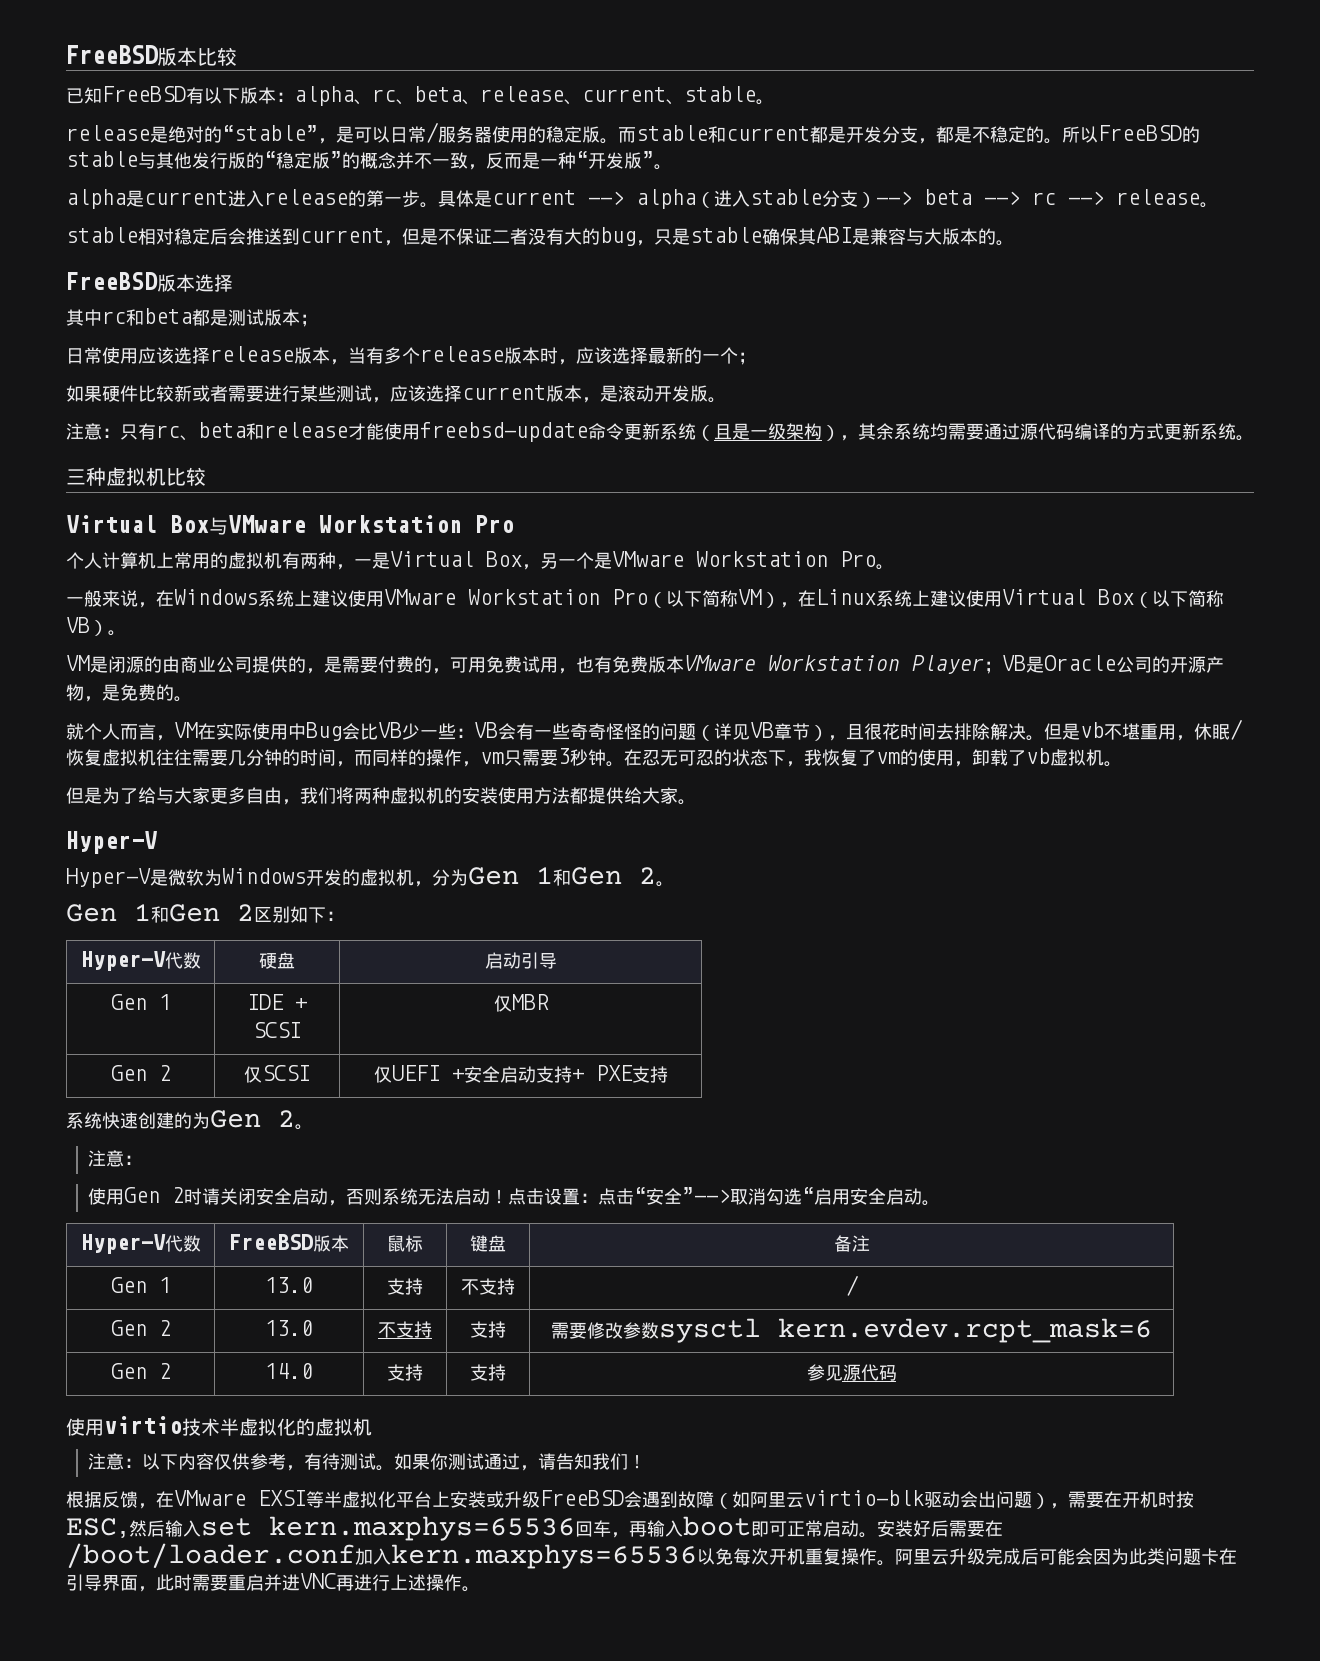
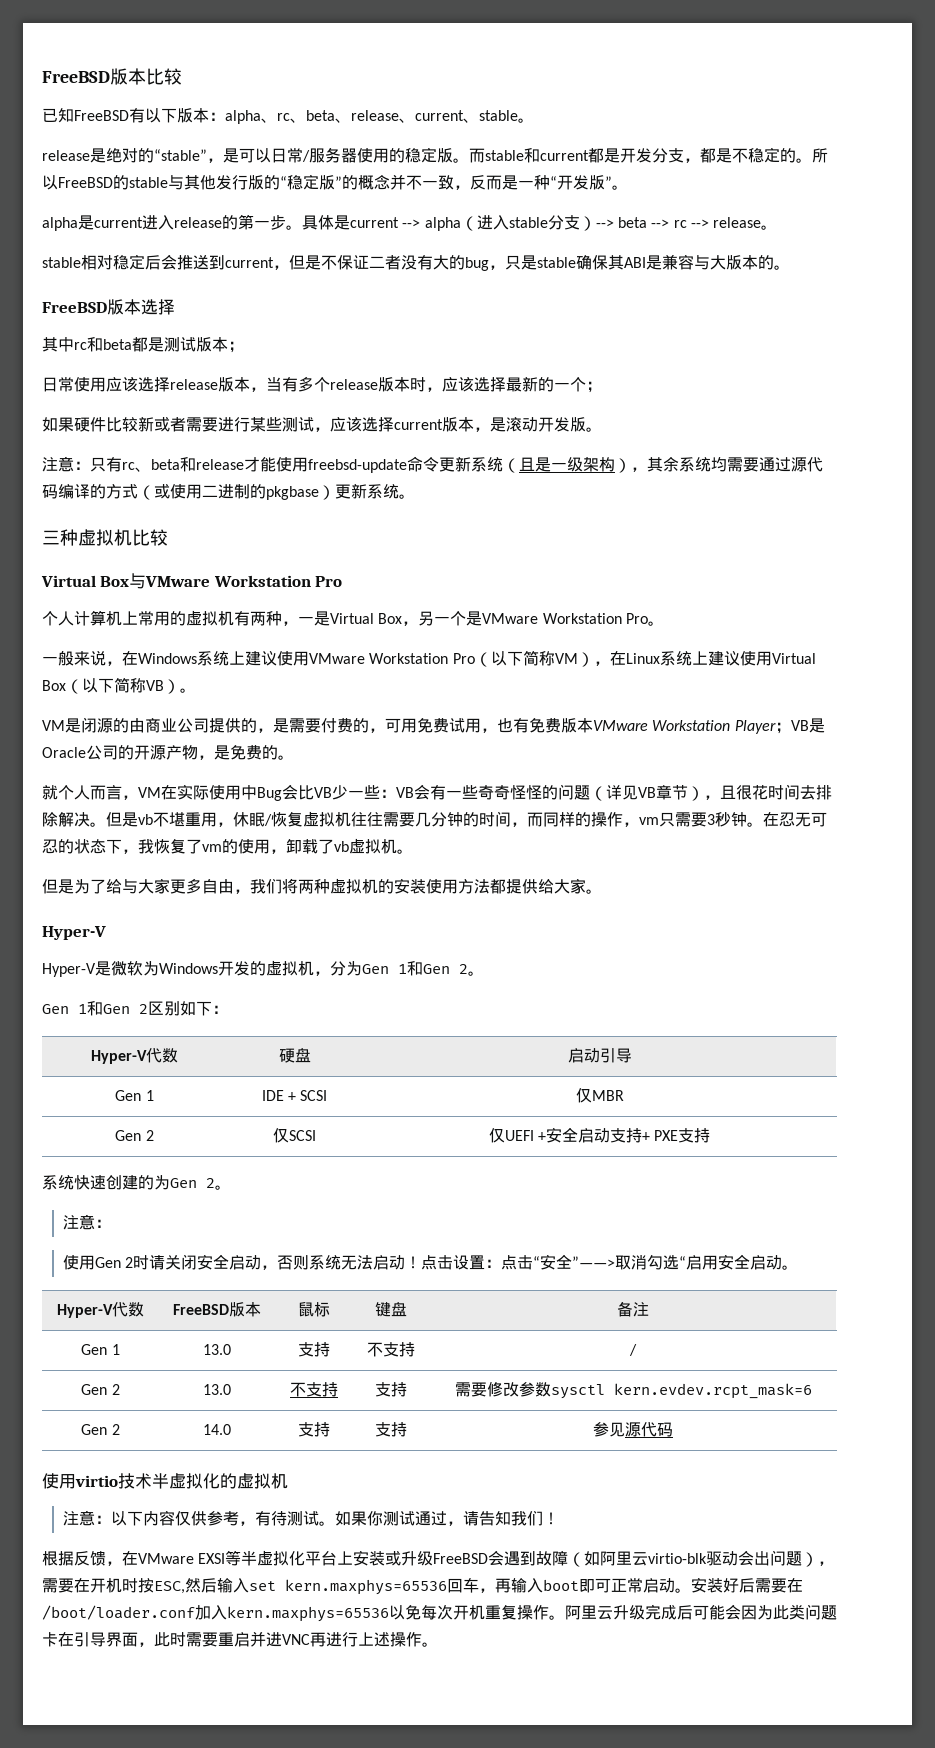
(1164, 431) none -> [138,484,335,500] （或使用二进制的pkgbase）

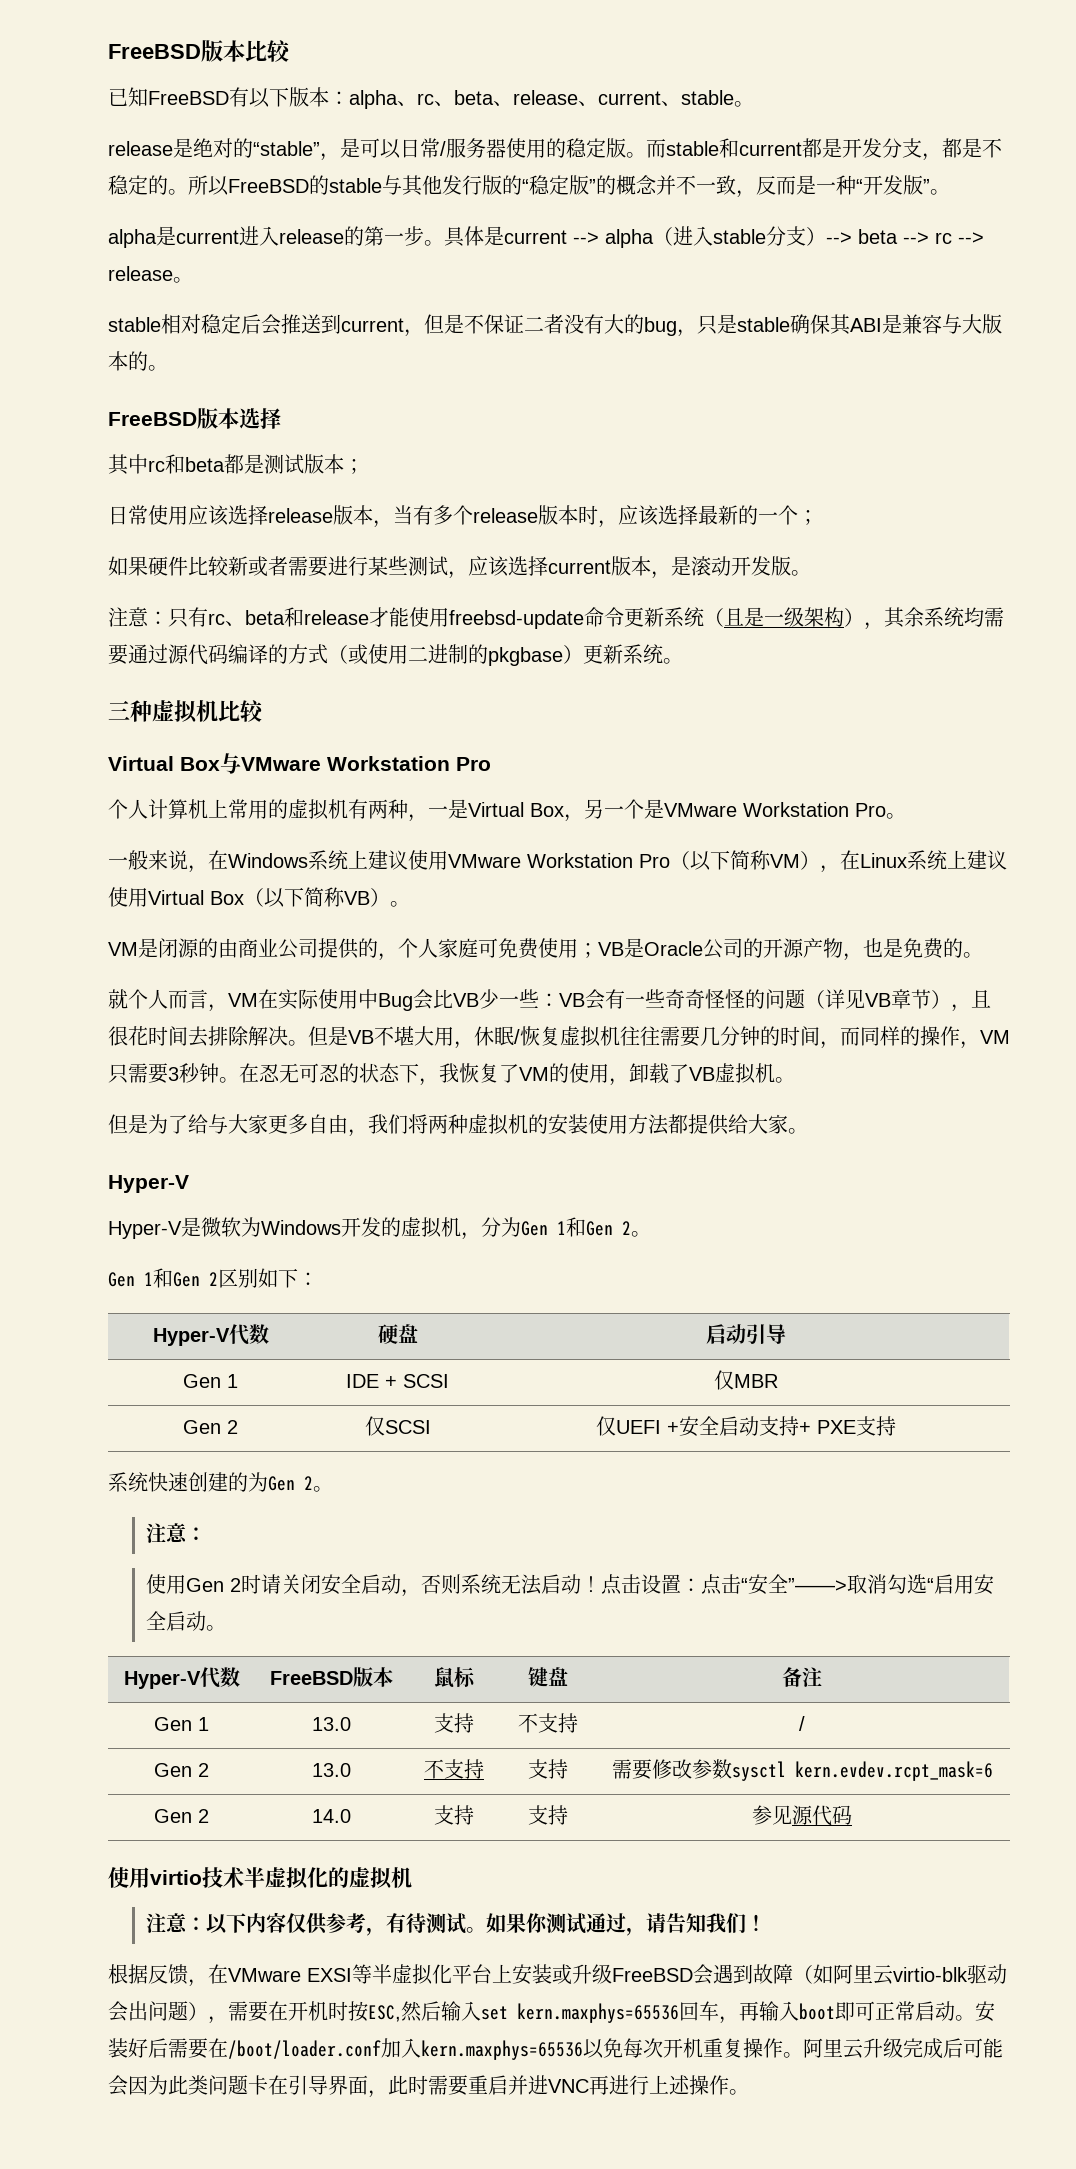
[273,718,776,734] 是需要付费的，可用免费试用，也有免费版本VMware Workstation Player -> [398,938,578,959] 个人家庭可免费使用
(214, 757) none -> [863,938,883,957] 也
[138,812,201,827] vb不堪重 -> [348,1026,434,1046] VB不堪大
[639,817,659,825] vm -> [980,1030,1010,1044] VM
[202,844,222,852] vm -> [519,1067,549,1081] VM
[334,841,349,852] vb -> [689,1067,715,1081] VB

